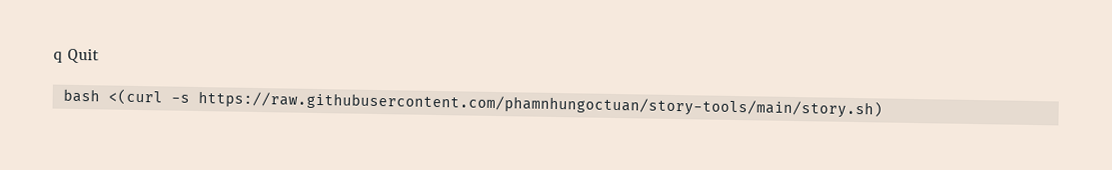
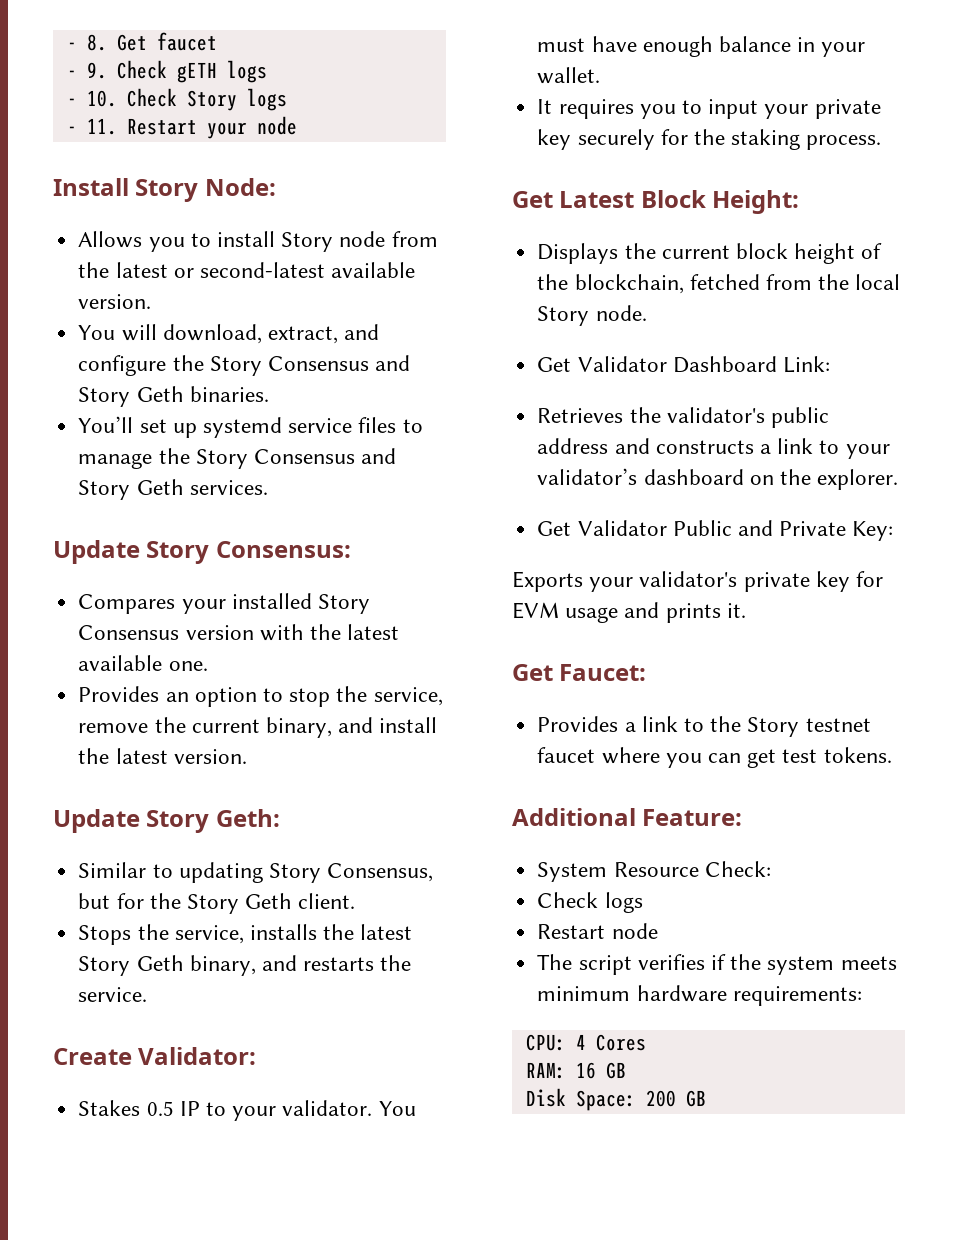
[53,48,99,64] [62,88,883,119] q Quit // bash <(curl -s https://raw.githubusercontent.com/phamnhungoctuan/story-tools/main/story.sh) -> [66,32,217,51] [66,60,267,83] [66,88,287,111] [66,116,297,139] [53,178,276,202] [78,231,438,252] [78,262,416,278] [78,294,152,309] [78,324,380,344] [78,355,411,376] [78,386,269,407] [78,416,423,438] [78,448,397,469] [78,479,268,500] [53,540,351,564] [78,593,370,614] [78,624,400,641] [78,655,208,671] [78,686,443,707] [78,717,438,738] [78,748,247,764] [53,809,280,833] [78,862,434,883] [78,893,356,914] [78,924,413,945] [78,955,412,976] [78,987,148,1002] [53,1047,257,1065] [78,1100,416,1121] [537,36,866,57] [537,67,601,84] [537,99,881,119] [537,129,882,150] [512,190,800,214] [537,243,883,264] [537,274,901,294] [537,305,647,326] [537,356,830,373] [537,407,829,428] [537,438,890,459] [537,468,899,490] [537,520,894,541] [512,571,884,592] [512,602,746,623] [512,664,647,681] [537,716,871,737] [537,747,892,768] [512,808,743,826] [537,861,771,882] [537,892,643,913] [537,923,658,939] [537,954,897,975] [537,985,862,1006] [525,1034,646,1051] [525,1062,626,1079] [525,1088,706,1111] - 8. Get faucet // - 9. Check gETH logs // - 10. Check Story logs // - 11. Restart your node // Install Story Node: // Allows you to install Story node from the latest or second-latest available version. // You will download, extract, and configure the Story Consensus and Story Geth binaries. // You’ll set up systemd service files to manage the Story Consensus and Story Geth services. // Update Story Consensus: // Compares your installed Story Consensus version with the latest available one. // Provides an option to stop the service, remove the current binary, and install the latest version. // Update Story Geth: // Similar to updating Story Consensus, but for the Story Geth client. // Stops the service, installs the latest Story Geth binary, and restarts the service. // Create Validator: // Stakes 0.5 IP to your validator. You must have enough balance in your wallet. // It requires you to input your private key securely for the staking process. // Get Latest Block Height: // Displays the current block height of the blockchain, fetched from the local Story node. // Get Validator Dashboard Link: // Retrieves the validator's public address and constructs a link to your validator’s dashboard on the explorer. // Get Validator Public and Private Key: // Exports your validator's private key for EVM usage and prints it. // Get Faucet: // Provides a link to the Story testnet faucet where you can get test tokens. // Additional Feature: // System Resource Check: // Check logs // Restart node // The script verifies if the system meets minimum hardware requirements: // CPU: 4 Cores // RAM: 16 GB // Disk Space: 200 GB

